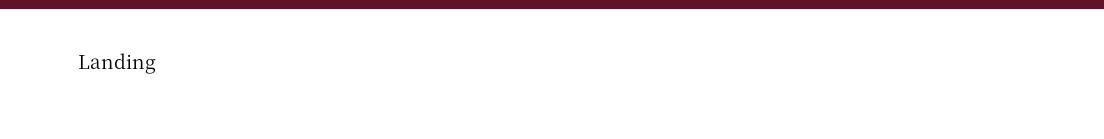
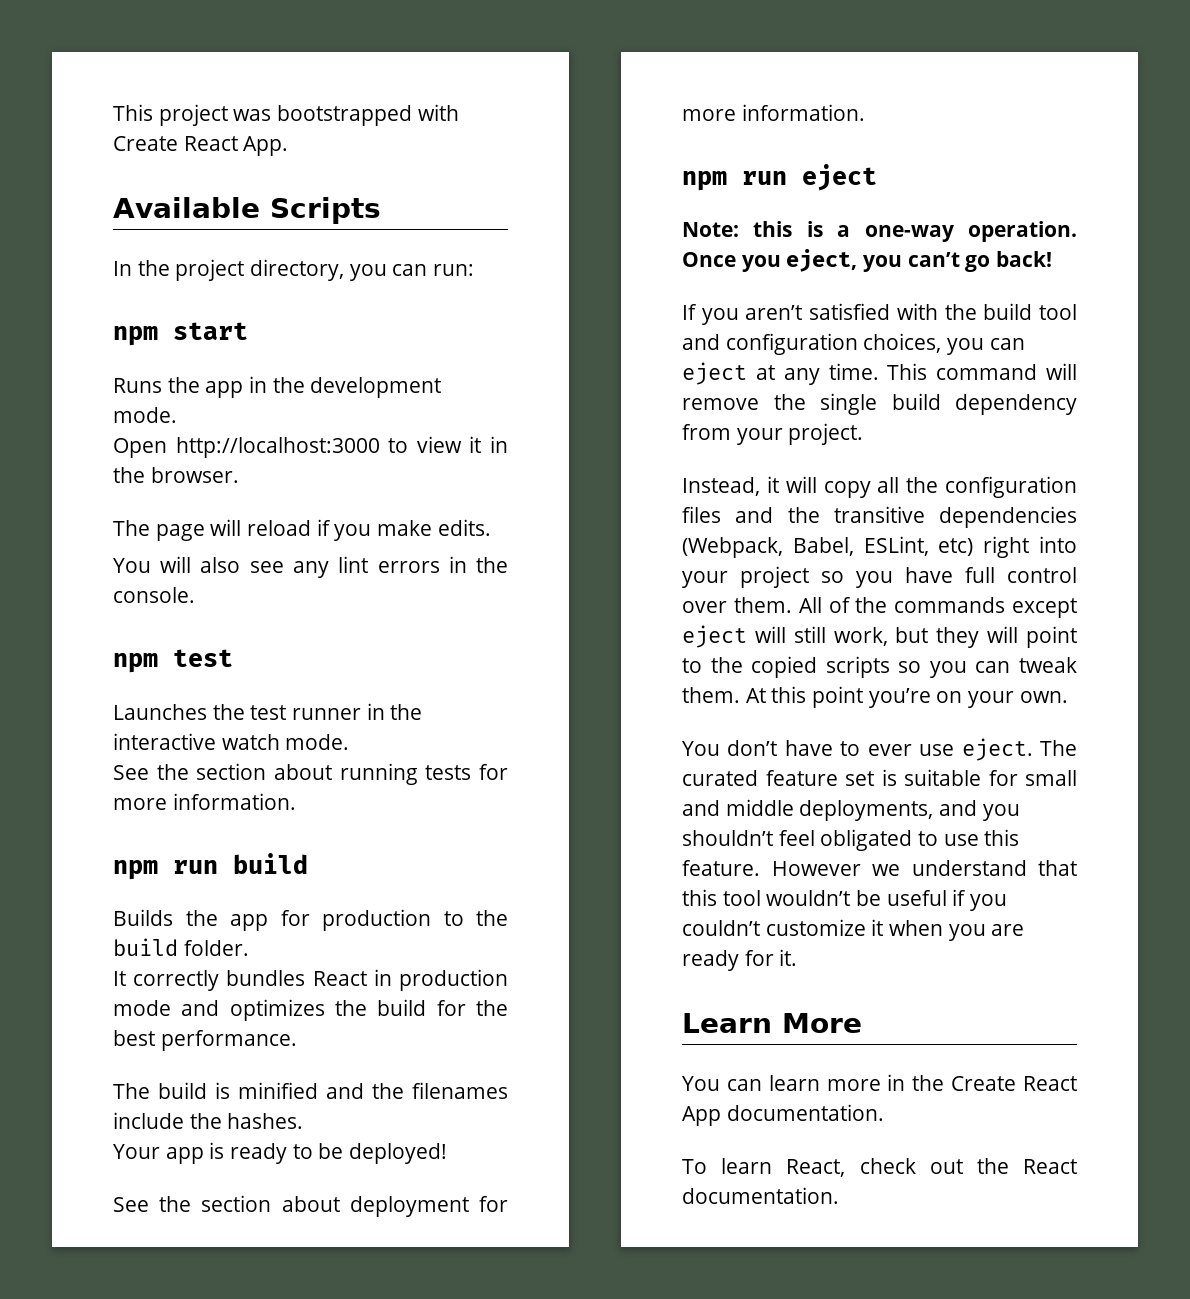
[78,53,156,74] Landing -> [113,104,459,126] [113,136,289,156] [113,197,381,224] [113,259,475,281] [113,322,248,346] [113,376,442,398] [113,407,177,423] [113,436,509,458] [113,467,239,483] [113,519,491,541] [113,556,508,578] [113,587,195,603] [113,649,233,673] [113,703,423,720] [113,733,350,750] [113,763,508,785] [113,793,296,810] [113,853,308,880] [113,909,508,931] [113,938,249,956] [113,969,508,991] [113,999,508,1021] [113,1030,297,1051] [113,1082,508,1099] [113,1112,304,1129] [113,1142,448,1164] [113,1195,508,1217] [682,104,865,121] [682,164,877,191] [682,221,1077,242] [682,249,1053,272] [682,303,1077,325] [682,333,1025,355] [682,362,1077,385] [682,393,1077,415] [682,423,864,445] [682,476,1077,498] [682,506,1077,528] [682,536,1077,558] [682,566,1077,588] [682,597,1077,618] [682,625,1077,648] [682,656,1077,678] [682,686,1068,708] [682,738,1077,761] [682,769,1077,786] [682,799,1020,821] [682,829,1020,851] [682,860,1077,876] [682,889,1008,911] [682,919,1025,941] [682,949,798,971] [682,1013,862,1033] [682,1074,1077,1091] [682,1104,884,1126] [682,1158,1077,1177] [682,1187,839,1204] This project was bootstrapped with Create React App. // Available Scripts // In the project directory, you can run: // npm start // Runs the app in the development mode. // Open http://localhost:3000 to view it in the browser. // The page will reload if you make edits. // You will also see any lint errors in the console. // npm test // Launches the test runner in the interactive watch mode. // See the section about running tests for more information. // npm run build // Builds the app for production to the build folder. // It correctly bundles React in production mode and optimizes the build for the best performance. // The build is minified and the filenames include the hashes. // Your app is ready to be deployed! // See the section about deployment for more information. // npm run eject // Note: this is a one-way operation. Once you eject, you can’t go back! // If you aren’t satisfied with the build tool and configuration choices, you can eject at any time. This command will remove the single build dependency from your project. // Instead, it will copy all the configuration files and the transitive dependencies (Webpack, Babel, ESLint, etc) right into your project so you have full control over them. All of the commands except eject will still work, but they will point to the copied scripts so you can tweak them. At this point you’re on your own. // You don’t have to ever use eject. The curated feature set is suitable for small and middle deployments, and you shouldn’t feel obligated to use this feature. However we understand that this tool wouldn’t be useful if you couldn’t customize it when you are ready for it. // Learn More // You can learn more in the Create React App documentation. // To learn React, check out the React documentation.

